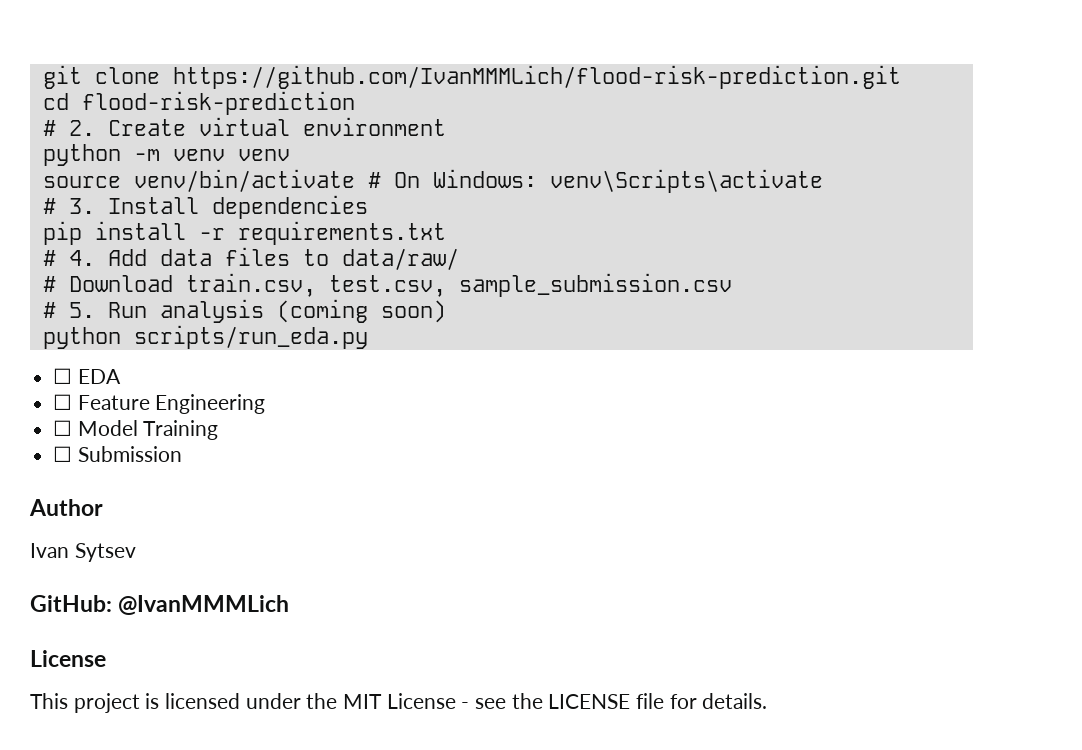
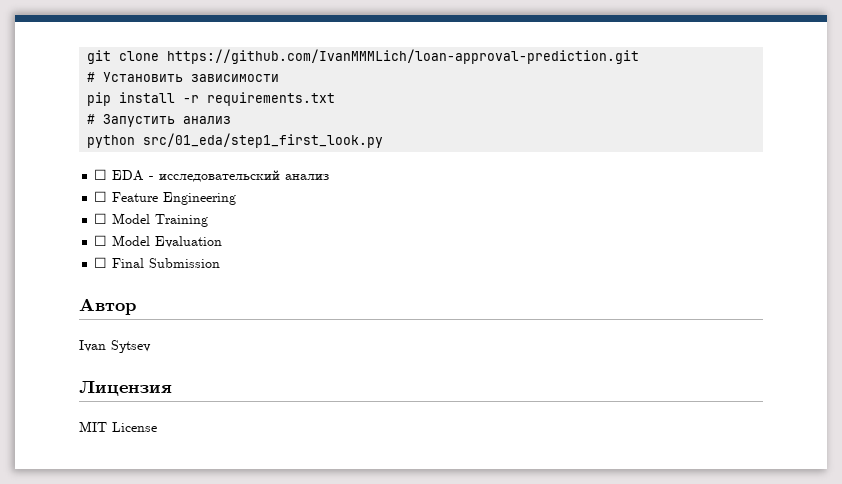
[172,65,901,89] [42,91,355,115] [42,117,446,136] [42,144,290,166] [42,169,823,193] [42,195,368,219] https://github.com/IvanMMMLich/flood-risk-prediction.git // cd flood-risk-prediction // # 2. Create virtual environment // python -m venv venv // source venv/bin/activate # On Windows: venv\Scripts\activate // # 3. Install dependencies -> [167,49,640,64] [87,72,280,82] https://github.com/IvanMMMLich/loan-approval-prediction.git // # Установить зависимости
[68,247,459,270] [42,273,732,297] [42,299,446,323] [42,325,368,349] 4. Add data files to data/raw/ // # Download train.csv, test.csv, sample_submission.csv // # 5. Run analysis (coming soon) // python scripts/run_eda.py -> [103,114,232,127] [87,133,384,148] Запустить анализ // python src/01_eda/step1_first_look.py
(121, 376) none -> [149,170,330,182] - исследовательский анализ
(73, 454) none -> [112,235,223,248] [94,257,145,268] Model Evaluation // ☐ Final
[29,499,103,516] Author -> [79,298,137,315] Автор
[30,595,290,615] [30,650,106,667] [30,693,768,713] GitHub: @IvanMMMLich // License // This project is licensed under the MIT License - see the LICENSE file for details. -> [79,381,172,396] [79,421,157,432] Лицензия // MIT License

